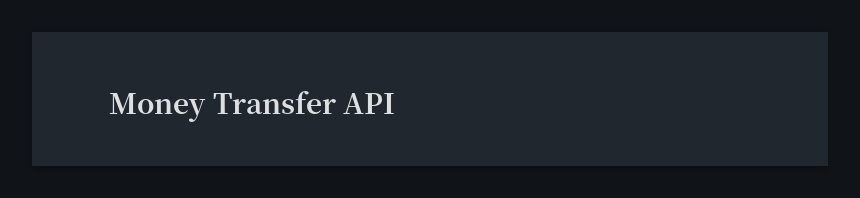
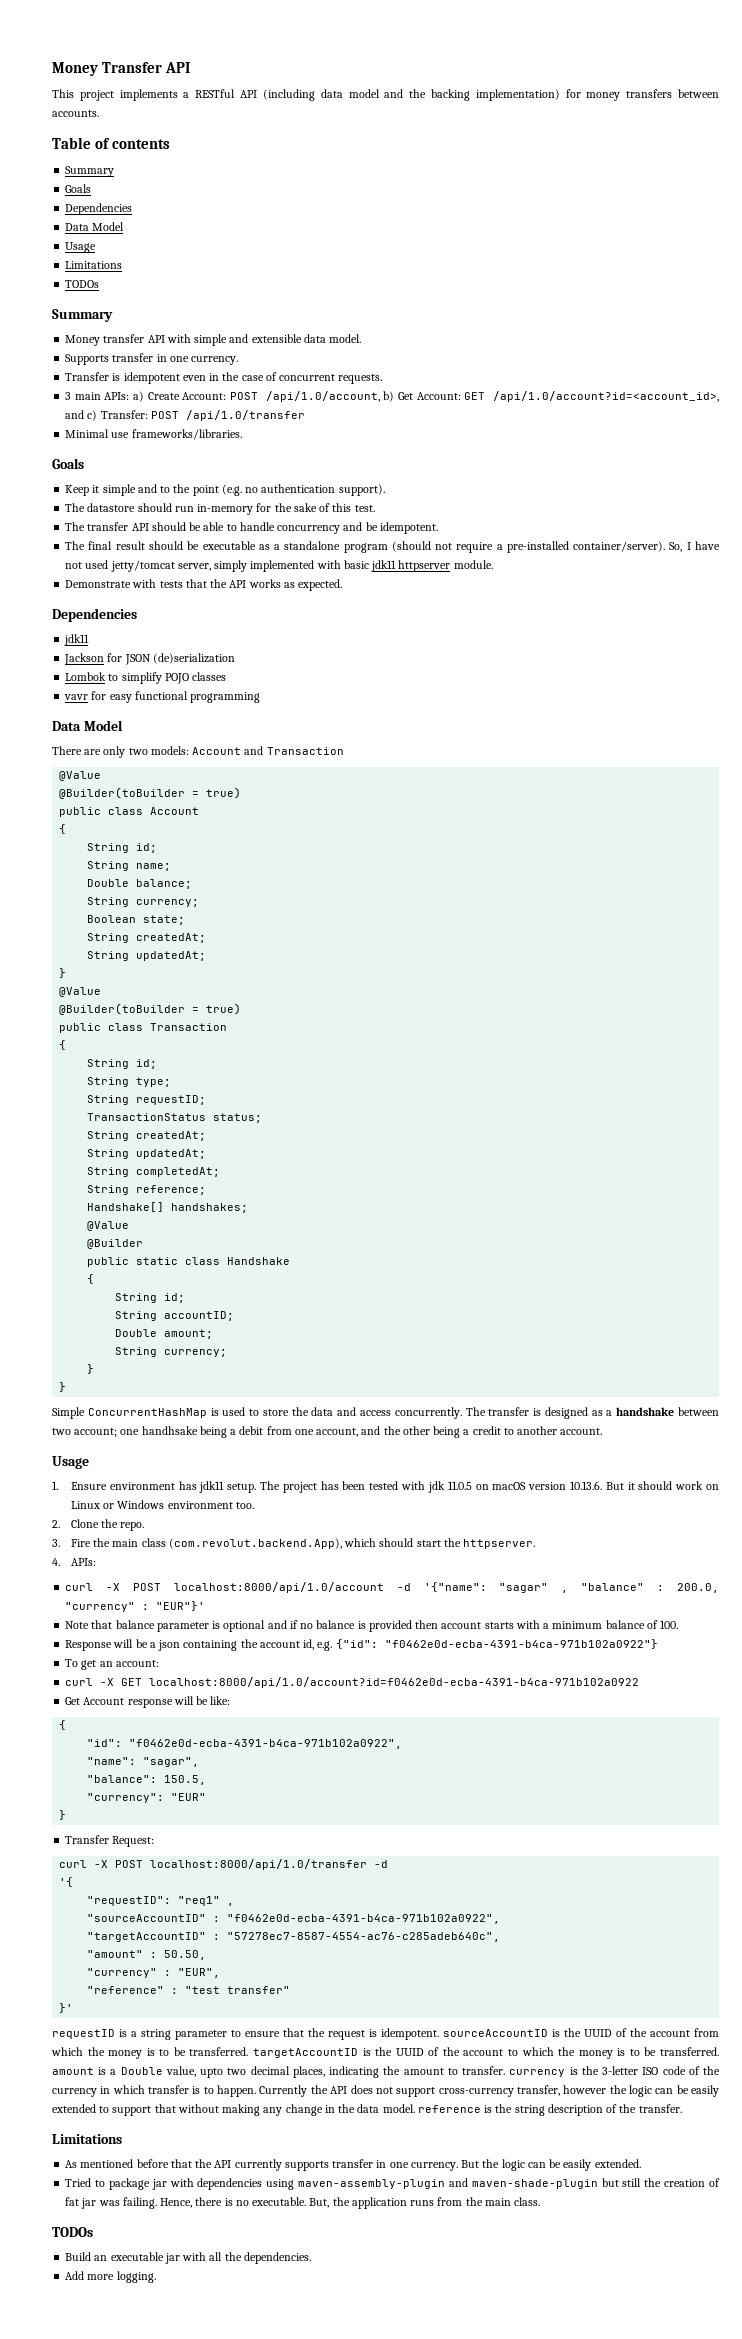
(396, 103) none -> [52,89,719,101] [52,110,99,117] [52,137,171,149] [65,166,115,177] [65,184,92,193] [65,203,133,215] [65,222,125,231] [65,242,97,253] [65,261,123,269] [65,280,100,288] [52,309,113,322] [65,334,362,346] [65,353,239,365] [65,372,383,384] [65,391,719,402] [65,410,305,421] [65,429,242,440] [52,458,84,469] [65,484,385,496] [65,503,375,515] [65,522,438,534] [65,541,720,553] [65,560,493,572] [65,579,343,591] [52,608,137,622] [64,634,90,646] [64,653,235,665] [65,672,227,684] [64,691,261,703] [52,720,123,731] [52,746,344,758] [59,771,102,781] [59,787,242,799] [59,807,200,817] [59,824,67,834] [87,843,158,853] [87,861,172,871] [87,879,193,889] [87,897,200,907] [87,915,186,925] [87,933,207,943] [87,951,207,961] [59,968,67,978] [59,987,102,997] [59,1003,242,1015] [59,1023,228,1033] [59,1040,67,1050] [87,1059,158,1069] [87,1077,172,1087] [87,1095,207,1105] [87,1113,263,1123] [87,1131,207,1141] [87,1149,207,1159] [87,1167,221,1177] [87,1185,207,1195] [87,1202,249,1213] [87,1221,130,1231] [87,1239,144,1249] [87,1257,291,1267] [87,1274,95,1284] [115,1293,186,1303] [115,1311,235,1321] [115,1329,214,1339] [115,1347,228,1357] [87,1364,95,1374] [59,1382,67,1392] [52,1407,720,1419] [52,1426,603,1438] [52,1456,89,1469] [52,1481,720,1493] [70,1500,254,1509] [52,1519,145,1531] [52,1538,536,1549] [52,1558,96,1566] [65,1582,719,1593] [65,1601,206,1612] [65,1620,679,1632] [65,1639,658,1651] [65,1659,159,1670] [65,1677,640,1688] [65,1696,231,1708] [59,1720,67,1730] [87,1739,403,1749] [87,1757,200,1767] [87,1775,207,1785] [87,1793,207,1803] [59,1810,67,1820] [65,1835,155,1847] [59,1859,389,1870] [59,1877,74,1887] [87,1896,235,1906] [87,1914,501,1924] [87,1932,501,1942] [87,1950,207,1960] [87,1968,221,1978] [87,1986,291,1994] [59,2003,74,2013] [52,2028,719,2040] [51,2047,719,2059] [52,2066,720,2078] [52,2085,720,2097] [52,2104,682,2116] [52,2134,122,2144] [65,2159,641,2171] [65,2178,720,2190] [65,2197,541,2209] [52,2227,93,2237] [65,2252,311,2264] [65,2271,156,2283] // This project implements a RESTful API (including data model and the backing implementation) for money transfers between accounts. // Table of contents // Summary // Goals // Dependencies // Data Model // Usage // Limitations // TODOs // Summary // Money transfer API with simple and extensible data model. // Supports transfer in one currency. // Transfer is idempotent even in the case of concurrent requests. // 3 main APIs: a) Create Account: POST /api/1.0/account, b) Get Account: GET /api/1.0/account?id=<account_id>, and c) Transfer: POST /api/1.0/transfer // Minimal use frameworks/libraries. // Goals // Keep it simple and to the point (e.g. no authentication support). // The datastore should run in-memory for the sake of this test. // The transfer API should be able to handle concurrency and be idempotent. // The final result should be executable as a standalone program (should not require a pre-installed container/server). So, I have not used jetty/tomcat server, simply implemented with basic jdk11 httpserver module. // Demonstrate with tests that the API works as expected. // Dependencies // jdk11 // Jackson for JSON (de)serialization // Lombok to simplify POJO classes // vavr for easy functional programming // Data Model // There are only two models: Account and Transaction // @Value // @Builder(toBuilder = true) // public class Account // { // String id; // String name; // Double balance; // String currency; // Boolean state; // String createdAt; // String updatedAt; // } // @Value // @Builder(toBuilder = true) // public class Transaction // { // String id; // String type; // String requestID; // TransactionStatus status; // String createdAt; // String updatedAt; // String completedAt; // String reference; // Handshake[] handshakes; // @Value // @Builder // public static class Handshake // { // String id; // String accountID; // Double amount; // String currency; // } // } // Simple ConcurrentHashMap is used to store the data and access concurrently. The transfer is designed as a handshake between two account; one handhsake being a debit from one account, and the other being a credit to another account. // Usage // 1. Ensure environment has jdk11 setup. The project has been tested with jdk 11.0.5 on macOS version 10.13.6. But it should work on Linux or Windows environment too. // 2. Clone the repo. // 3. Fire the main class (com.revolut.backend.App), which should start the httpserver. // 4. APIs: // curl -X POST localhost:8000/api/1.0/account -d '{"name": "sagar" , "balance" : 200.0, "currency" : "EUR"}' // Note that balance parameter is optional and if no balance is provided then account starts with a minimum balance of 100. // Response will be a json containing the account id, e.g. {"id": "f0462e0d-ecba-4391-b4ca-971b102a0922"} // To get an account: // curl -X GET localhost:8000/api/1.0/account?id=f0462e0d-ecba-4391-b4ca-971b102a0922 // Get Account response will be like: // { // "id": "f0462e0d-ecba-4391-b4ca-971b102a0922", // "name": "sagar", // "balance": 150.5, // "currency": "EUR" // } // Transfer Request: // curl -X POST localhost:8000/api/1.0/transfer -d // '{ // "requestID": "req1" , // "sourceAccountID" : "f0462e0d-ecba-4391-b4ca-971b102a0922", // "targetAccountID" : "57278ec7-8587-4554-ac76-c285adeb640c", // "amount" : 50.50, // "currency" : "EUR", // "reference" : "test transfer" // }' // requestID is a string parameter to ensure that the request is idempotent. sourceAccountID is the UUID of the account from which the money is to be transferred. targetAccountID is the UUID of the account to which the money is to be transferred. amount is a Double value, upto two decimal places, indicating the amount to transfer. currency is the 3-letter ISO code of the currency in which transfer is to happen. Currently the API does not support cross-currency transfer, however the logic can be easily extended to support that without making any change in the data model. reference is the string description of the transfer. // Limitations // As mentioned before that the API currently supports transfer in one currency. But the logic can be easily extended. // Tried to package jar with dependencies using maven-assembly-plugin and maven-shade-plugin but still the creation of fat jar was failing. Hence, there is no executable. But, the application runs from the main class. // TODOs // Build an executable jar with all the dependencies. // Add more logging.

